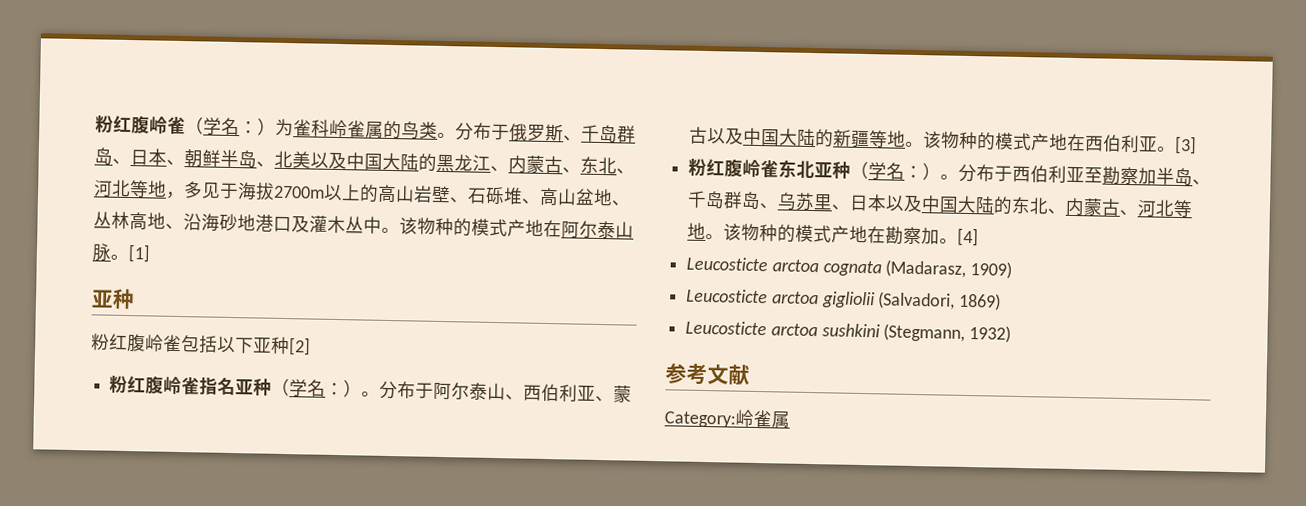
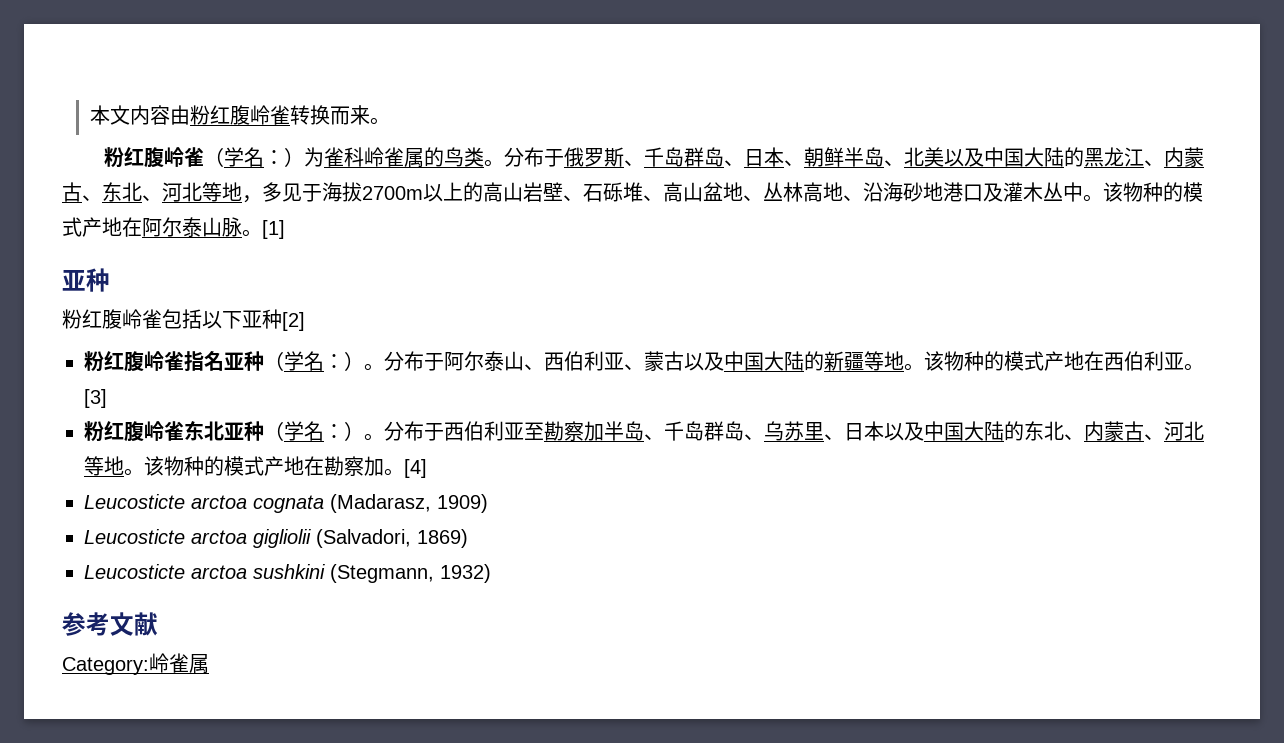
(95, 124) none -> [90,105,391,125] 本文内容由粉红腹岭雀转换而来。 //

